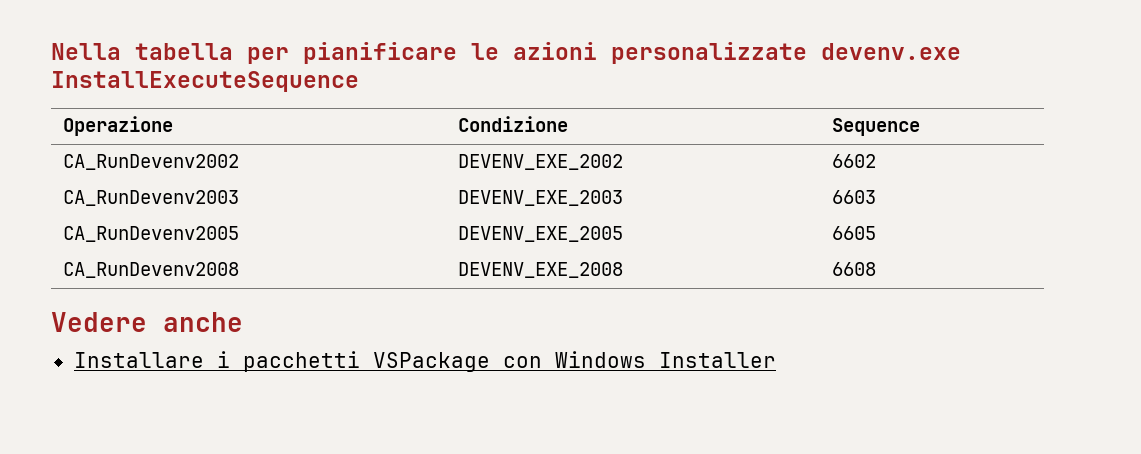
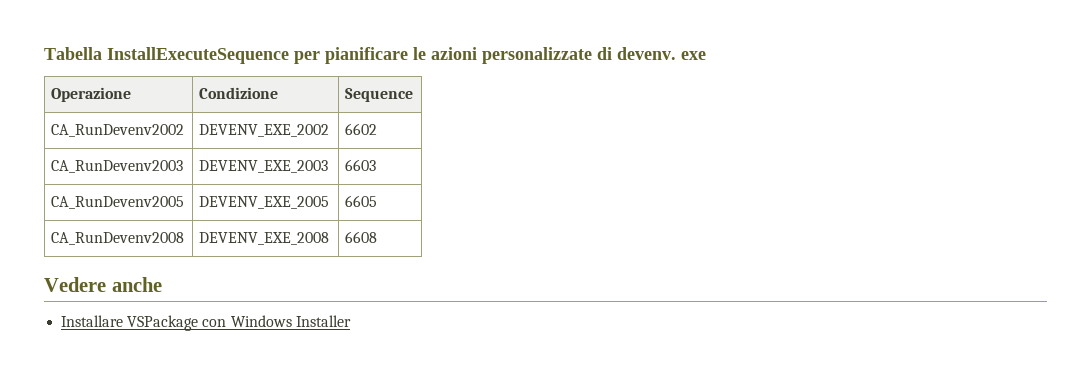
[51,43,233,60] Nella tabella -> [44,47,289,64] Tabella InstallExecuteSequence
[821,43,961,60] [51,71,359,92] devenv.exe InstallExecuteSequence -> [597,47,706,60] di devenv. exe
[216,351,360,372] i pacchetti -> (124, 321) none

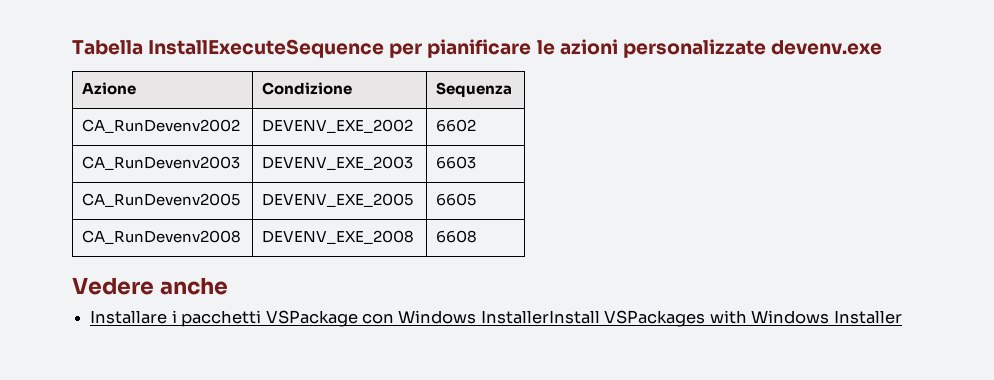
[597,47,706,60] [51,87,132,102] di devenv. exe // Operazione -> [770,40,882,55] [82,82,137,95] devenv.exe // Azione
[345,88,414,102] Sequence -> [436,82,513,97] Sequenza
(124, 321) none -> [171,310,262,327] i pacchetti
(292, 321) none -> [480,310,830,327] InstallerInstall VSPackages with Windows

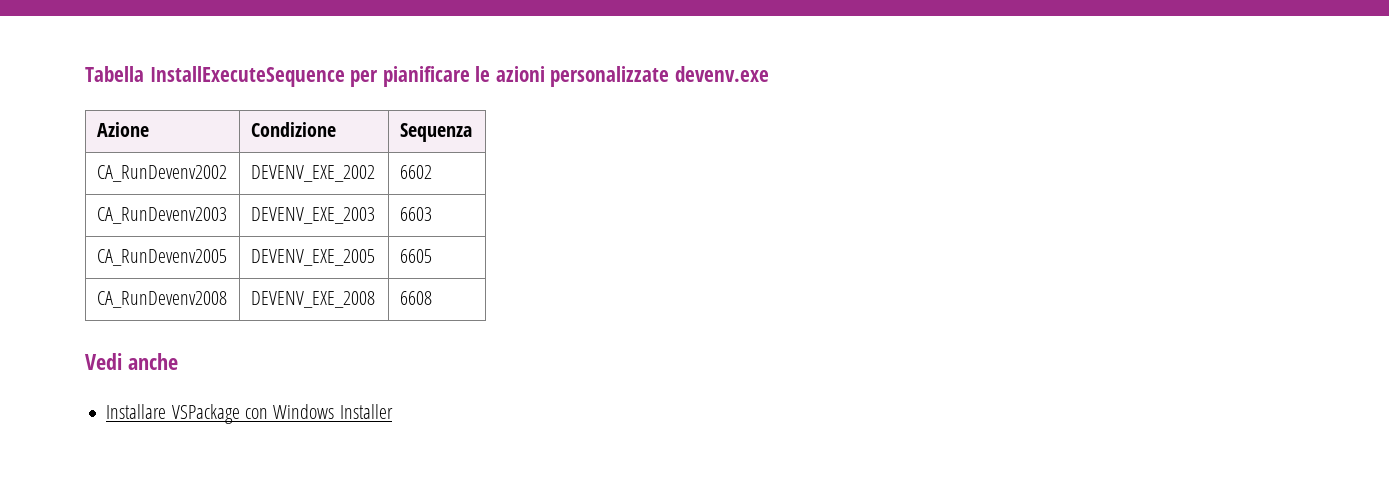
[72,277,154,295] Vedere -> [85,353,122,370] Vedi
[171,310,262,327] i pacchetti -> (167, 411) none
[480,310,830,327] InstallerInstall VSPackages with Windows -> (335, 411) none

